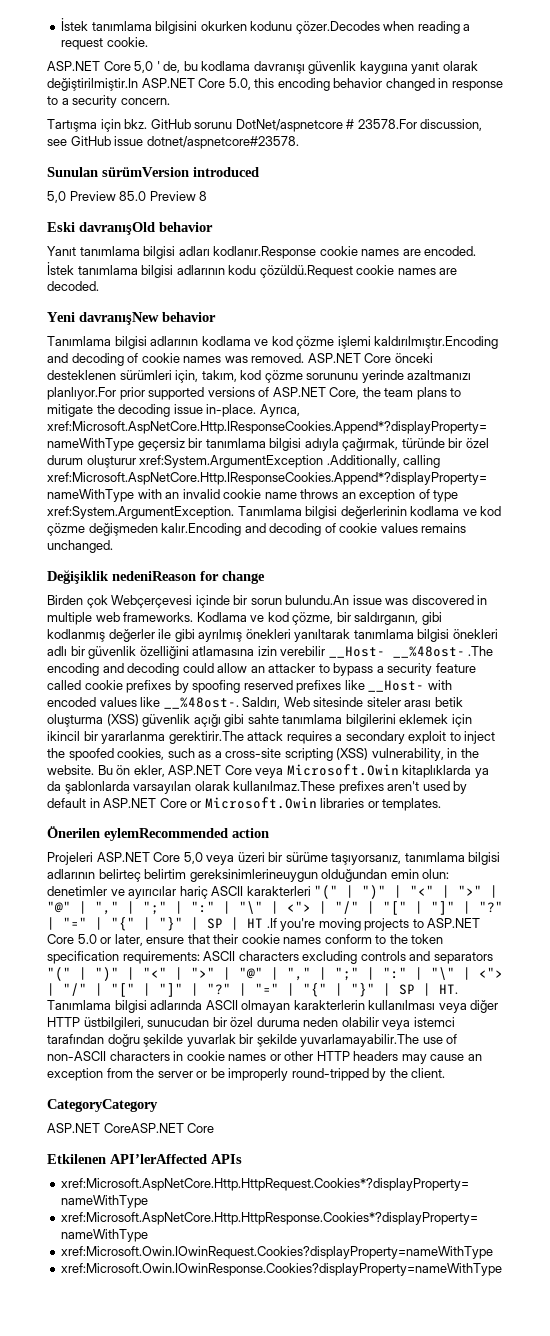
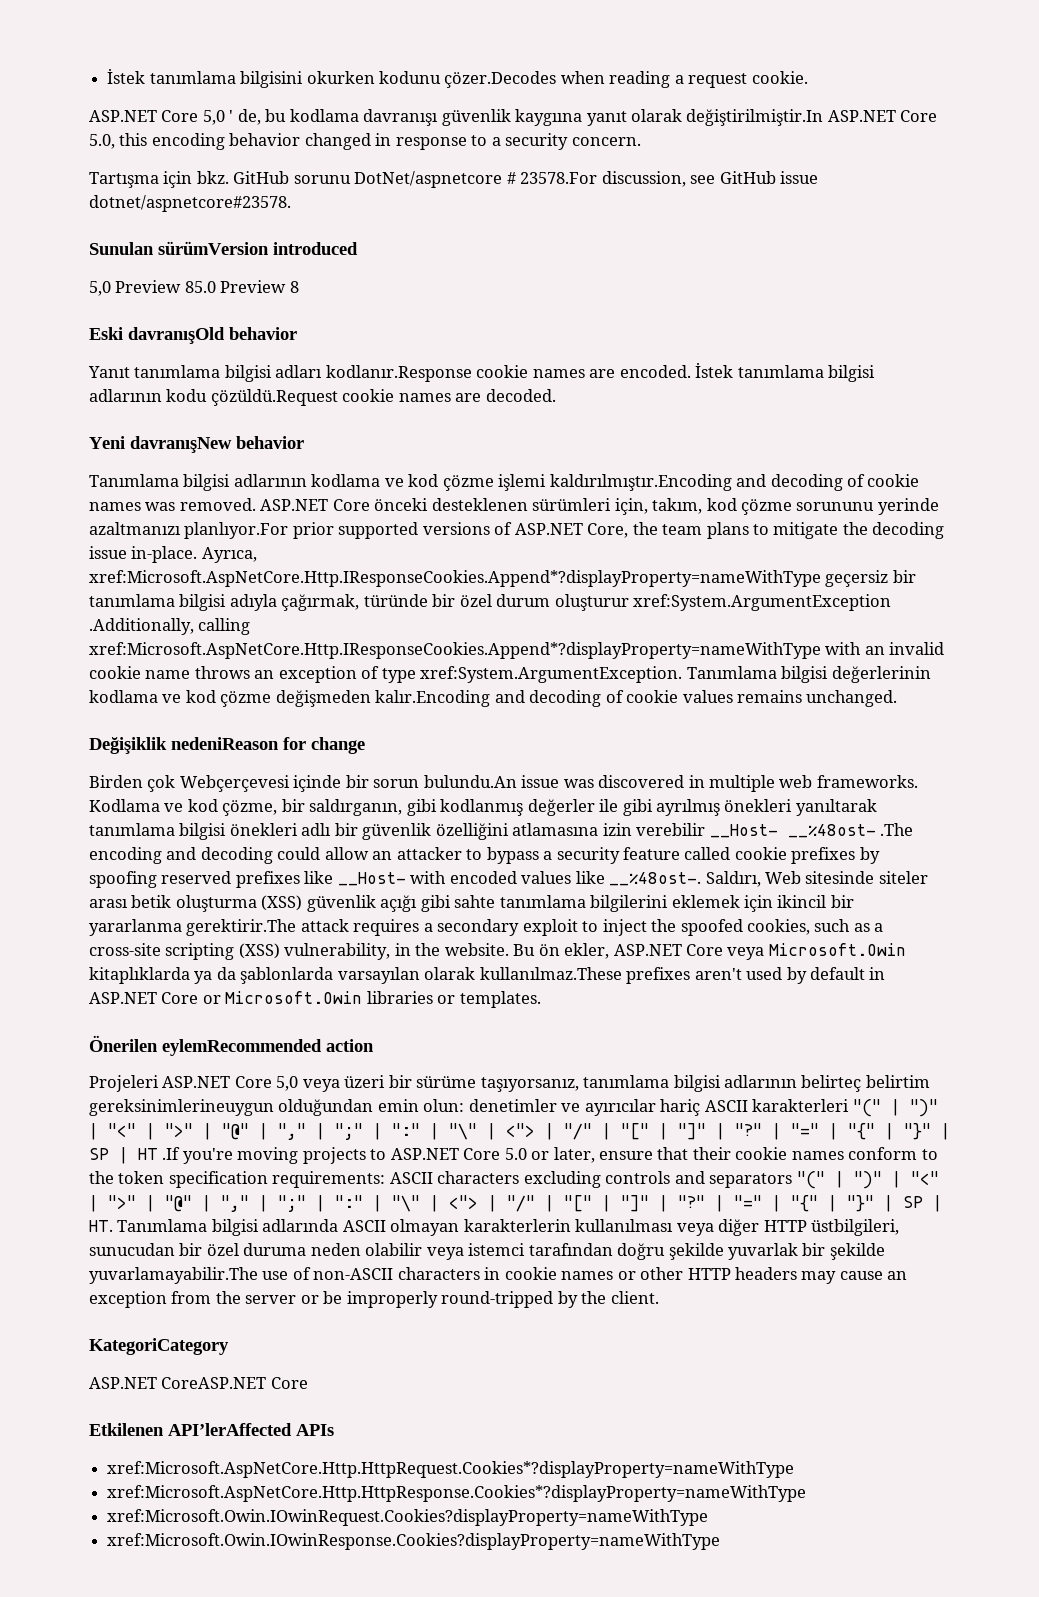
[47,1099,158,1112] CategoryCategory -> [89,1338,229,1355] KategoriCategory

